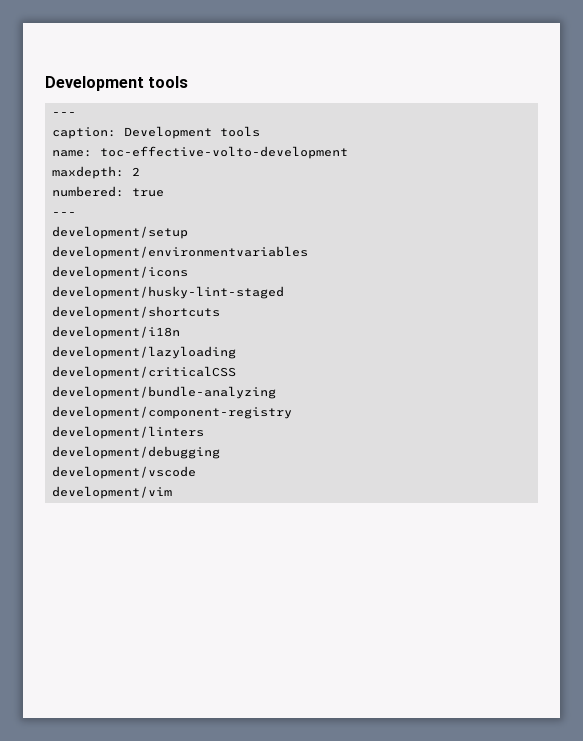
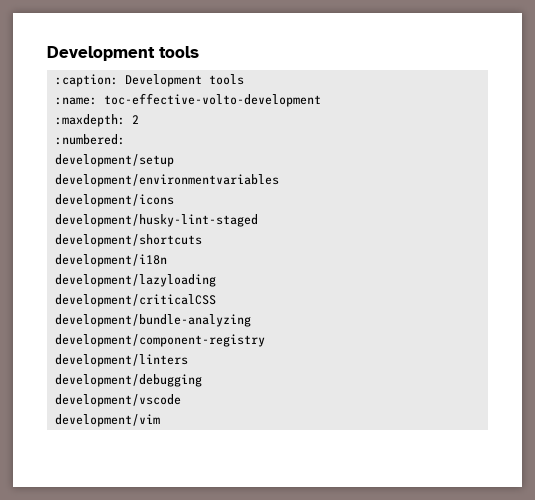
[45,76,189,91] [51,112,76,116] [51,126,260,139] [51,150,92,157] Development tools // --- // caption: Development tools // name: -> [47,46,199,61] [54,74,244,87] [54,97,97,105] Development tools // :caption: Development tools // :name:
[51,166,124,179] maxdepth: -> [54,114,125,127] :maxdepth:
[51,186,164,197] [51,212,76,216] numbered: true // --- -> [54,134,125,145] :numbered:

